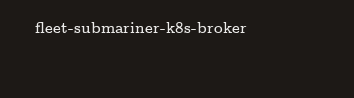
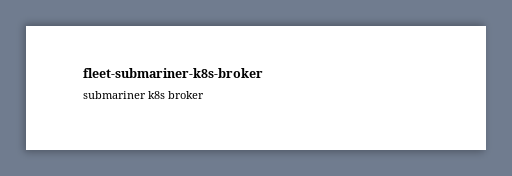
(247, 27) none -> [83,91,204,99] // submariner k8s broker

